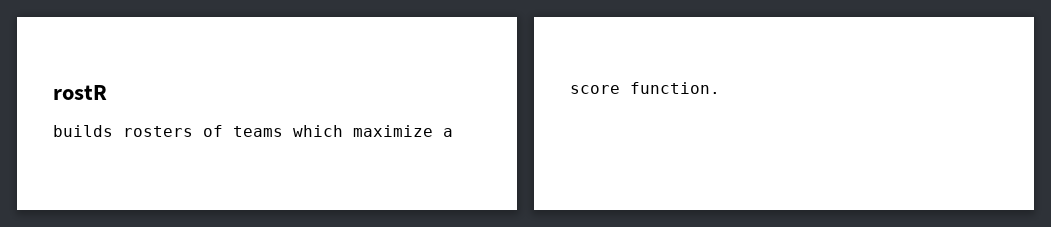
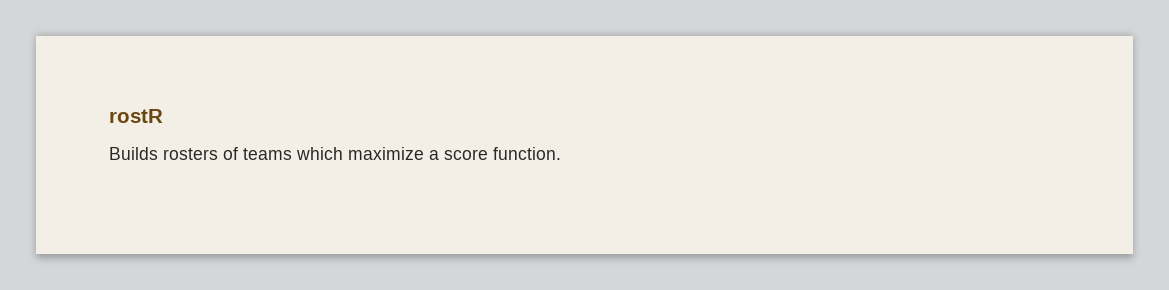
[53,125,113,137] builds -> [109,147,158,160] Builds

